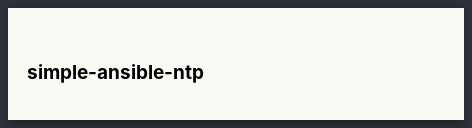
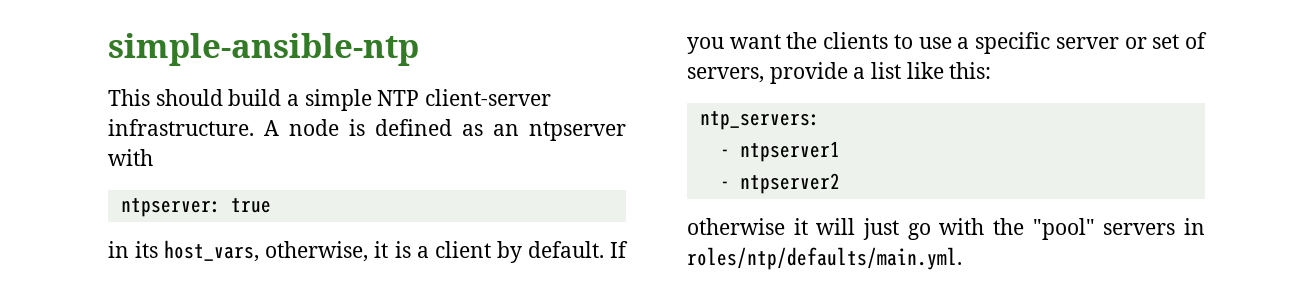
(204, 73) none -> [108,89,552,111] [108,119,626,141] [108,149,153,166] [120,198,271,217] [108,240,629,263] [687,32,1207,54] [687,62,992,84] [699,111,820,130] [719,141,840,162] [719,173,840,194] [687,218,1205,240] [687,247,962,270] // This should build a simple NTP client-server infrastructure. A node is defined as an ntpserver with // ntpserver: true // in its host_vars, otherwise, it is a client by default. If you want the clients to use a specific server or set of servers, provide a list like this: // ntp_servers: // - ntpserver1 // - ntpserver2 // otherwise it will just go with the "pool" servers in roles/ntp/defaults/main.yml.

